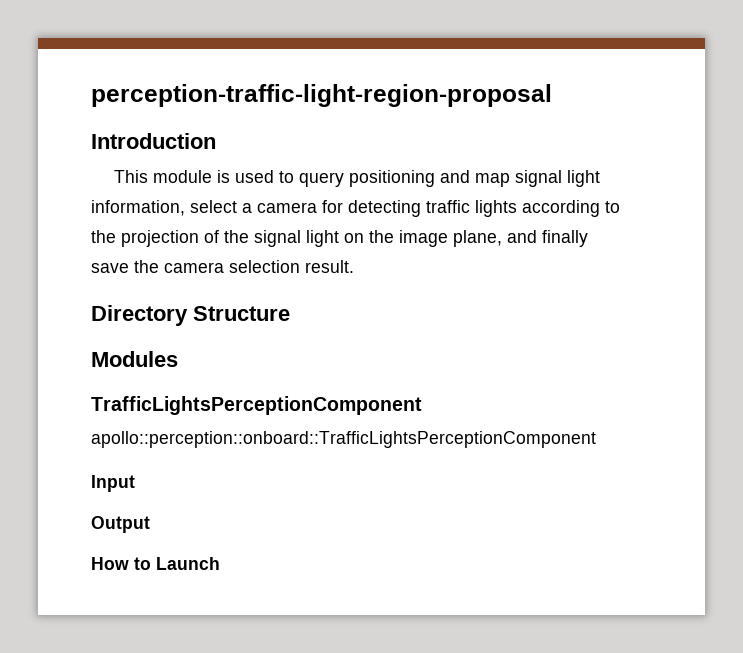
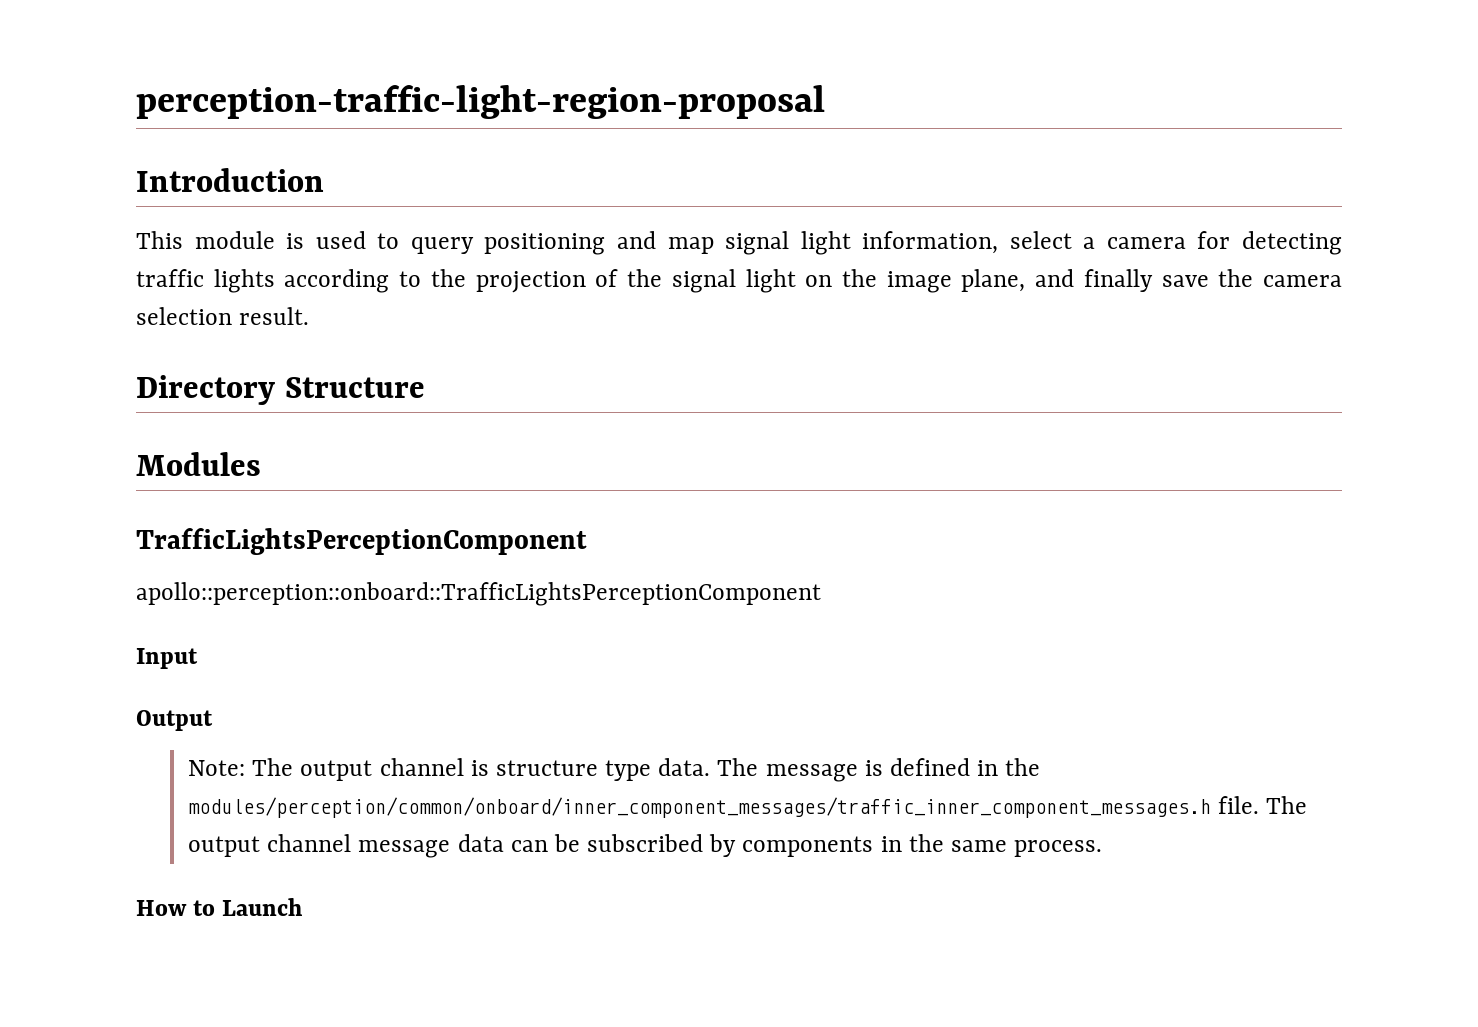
(150, 524) none -> [188,758,1041,782] [188,796,1308,818] [188,834,1102,858] // Note: The output channel is structure type data. The message is defined in the modules/perception/common/onboard/inner_component_messages/traffic_inner_component_messages.h file. The output channel message data can be subscribed by components in the same process.

